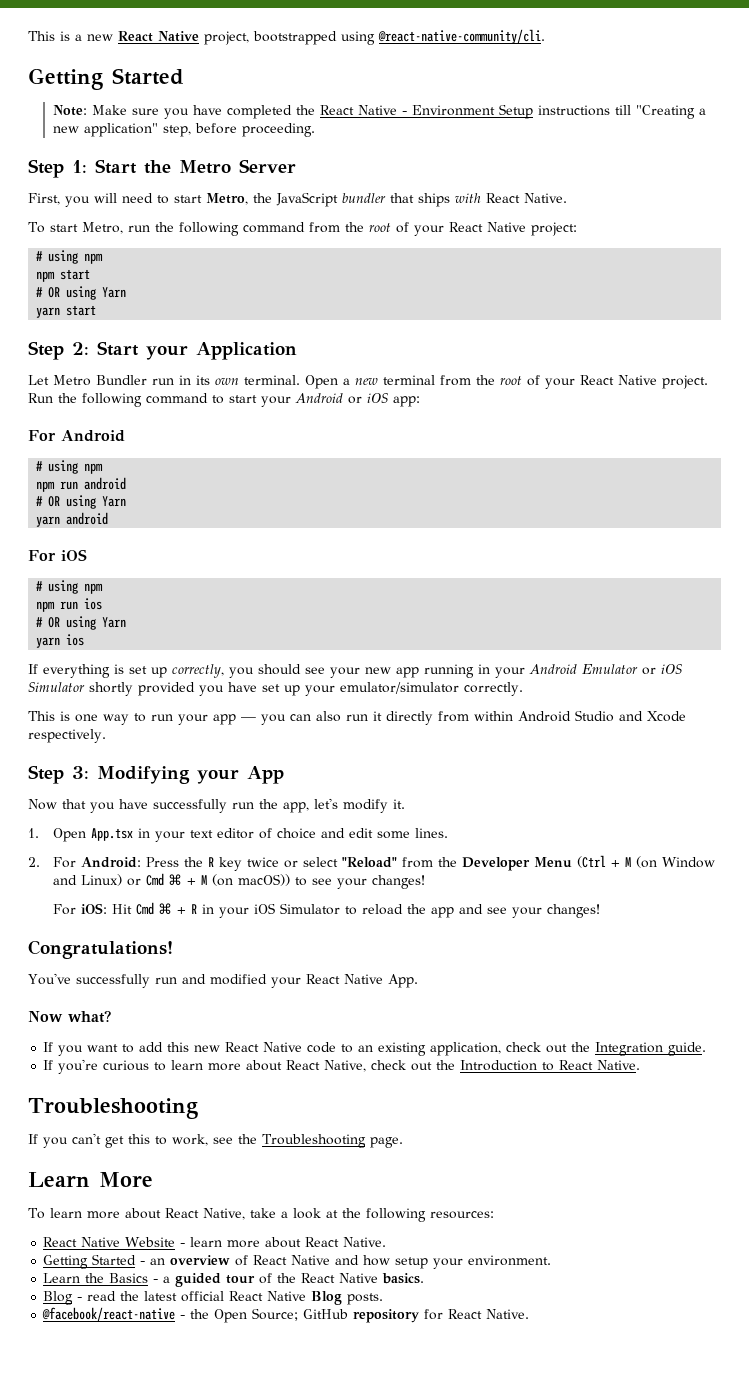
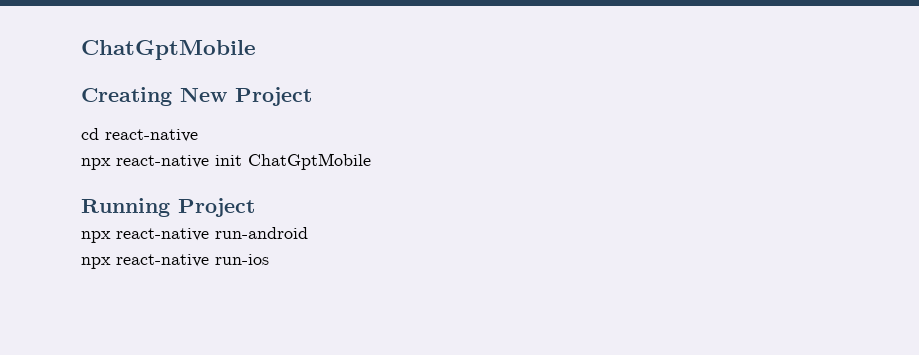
[28,29,545,45] [28,68,184,90] [52,104,706,119] [52,123,315,137] [28,159,296,178] [28,192,567,207] [28,222,577,236] [36,250,104,264] [36,269,91,282] [36,286,127,300] [36,305,97,318] [28,341,297,360] [28,375,708,389] [28,393,420,407] [28,430,125,442] [36,460,104,474] [36,477,127,492] [36,495,127,509] [36,512,109,527] [28,549,87,561] [36,580,104,594] [36,598,103,612] [36,616,127,630] [36,634,85,648] [28,664,682,678] [28,682,523,696] [28,710,686,725] [28,729,106,743] [28,765,284,784] [28,798,405,813] [28,828,448,842] [28,855,715,871] [52,873,425,889] [52,902,600,918] [28,940,173,959] [28,973,418,988] [28,1010,111,1023] [43,1042,707,1056] [43,1059,641,1074] [28,1098,198,1119] [28,1133,403,1148] [28,1172,153,1187] [28,1208,494,1222] [43,1237,387,1248] [43,1254,552,1269] [43,1273,425,1287] [43,1291,384,1305] [42,1307,530,1323] This is a new React Native project, bootstrapped using @react-native-community/cli. // Getting Started // Note: Make sure you have completed the React Native - Environment Setup instructions till "Creating a new application" step, before proceeding. // Step 1: Start the Metro Server // First, you will need to start Metro, the JavaScript bundler that ships with React Native. // To start Metro, run the following command from the root of your React Native project: // # using npm // npm start // # OR using Yarn // yarn start // Step 2: Start your Application // Let Metro Bundler run in its own terminal. Open a new terminal from the root of your React Native project. Run the following command to start your Android or iOS app: // For Android // # using npm // npm run android // # OR using Yarn // yarn android // For iOS // # using npm // npm run ios // # OR using Yarn // yarn ios // If everything is set up correctly, you should see your new app running in your Android Emulator or iOS Simulator shortly provided you have set up your emulator/simulator correctly. // This is one way to run your app — you can also run it directly from within Android Studio and Xcode respectively. // Step 3: Modifying your App // Now that you have successfully run the app, let's modify it. // 1. Open App.tsx in your text editor of choice and edit some lines. // 2. For Android: Press the R key twice or select "Reload" from the Developer Menu (Ctrl + M (on Window and Linux) or Cmd ⌘ + M (on macOS)) to see your changes! // For iOS: Hit Cmd ⌘ + R in your iOS Simulator to reload the app and see your changes! // Congratulations! // You've successfully run and modified your React Native App. // Now what? // If you want to add this new React Native code to an existing application, check out the Integration guide. // If you're curious to learn more about React Native, check out the Introduction to React Native. // Troubleshooting // If you can't get this to work, see the Troubleshooting page. // Learn More // To learn more about React Native, take a look at the following resources: // React Native Website - learn more about React Native. // Getting Started - an overview of React Native and how setup your environment. // Learn the Basics - a guided tour of the React Native basics. // Blog - read the latest official React Native Blog posts. // @facebook/react-native - the Open Source; GitHub repository for React Native. -> [81,40,256,60] [81,87,312,106] [81,128,198,142] [81,153,371,170] [81,198,255,217] [81,227,308,243] [81,254,269,269] ChatGptMobile // Creating New Project // cd react-native // npx react-native init ChatGptMobile // Running Project // npx react-native run-android // npx react-native run-ios

